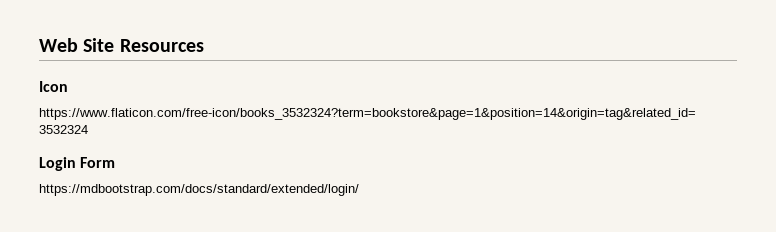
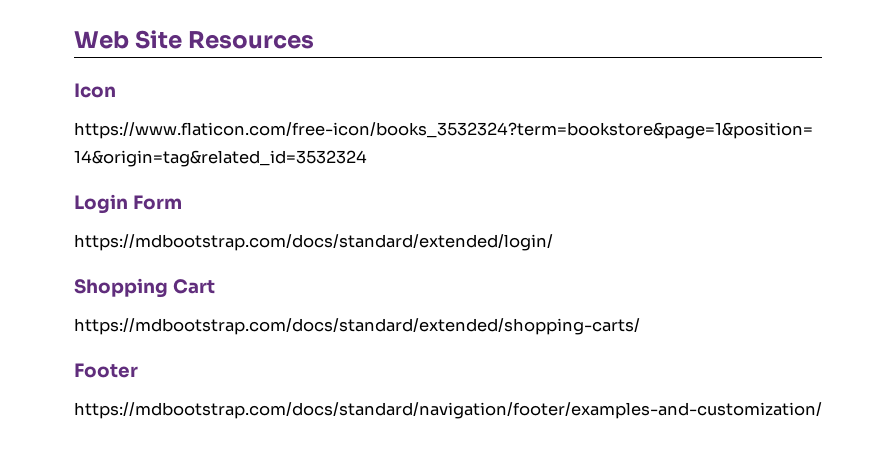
(359, 190) none -> [74,278,215,298] [74,318,640,335] [74,363,138,378] [74,402,822,419] // Shopping Cart // https://mdbootstrap.com/docs/standard/extended/shopping-carts/ // Footer // https://mdbootstrap.com/docs/standard/navigation/footer/examples-and-customization/

